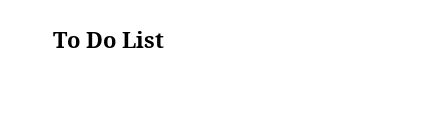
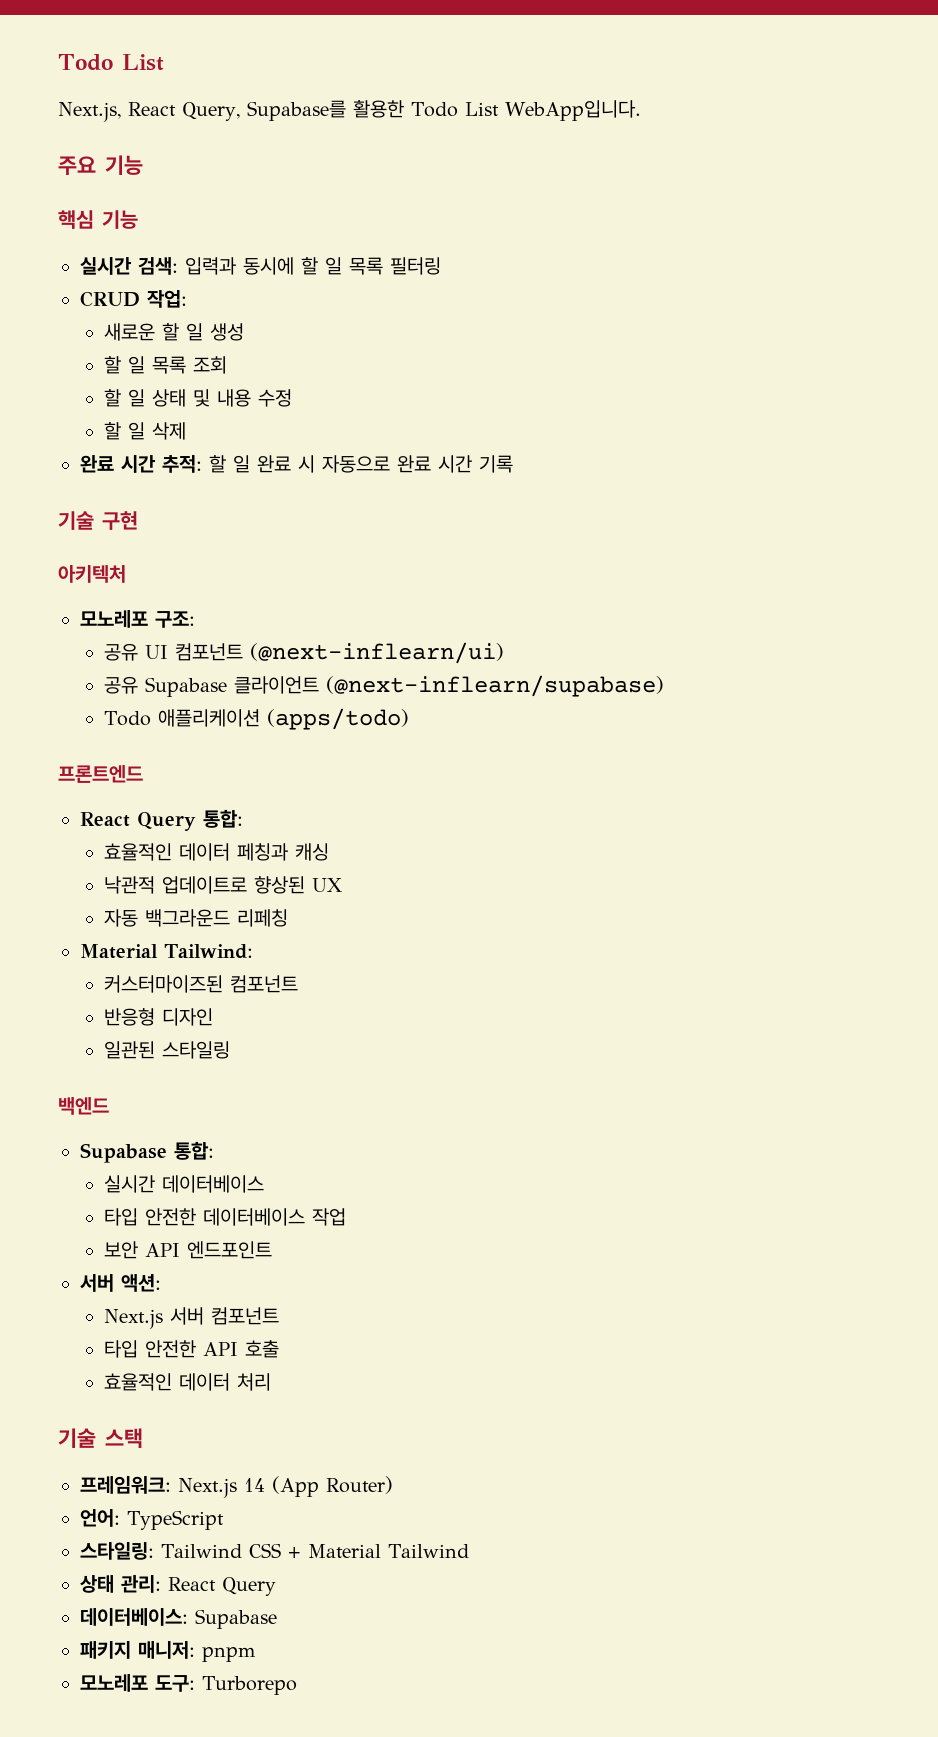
[53,31,164,48] To Do List -> [58,54,164,71] [58,100,641,122] [58,155,143,175] [58,210,138,229] [80,257,441,275] [80,290,187,308] [104,323,245,341] [104,356,228,374] [104,389,293,407] [104,422,187,440] [80,455,513,473] [58,511,138,530] [58,565,126,583] [80,610,195,628] [104,642,505,664] [104,675,665,697] [104,708,410,730] [58,765,143,783] [80,809,243,831] [104,843,330,861] [104,876,343,894] [104,909,289,927] [80,944,253,959] [104,975,299,993] [104,1008,214,1026] [104,1041,231,1059] [58,1097,109,1115] [80,1141,214,1163] [104,1175,265,1193] [104,1208,347,1226] [104,1241,273,1259] [80,1274,161,1292] [104,1307,280,1329] [104,1340,280,1358] [104,1373,272,1391] [58,1428,143,1448] [80,1476,393,1498] [80,1509,224,1530] [80,1542,469,1560] [80,1575,276,1596] [80,1608,277,1629] [80,1641,256,1662] [80,1674,297,1695] Todo List // Next.js, React Query, Supabase를 활용한 Todo List WebApp입니다. // 주요 기능 // 핵심 기능 // 실시간 검색: 입력과 동시에 할 일 목록 필터링 // CRUD 작업: // 새로운 할 일 생성 // 할 일 목록 조회 // 할 일 상태 및 내용 수정 // 할 일 삭제 // 완료 시간 추적: 할 일 완료 시 자동으로 완료 시간 기록 // 기술 구현 // 아키텍처 // 모노레포 구조: // 공유 UI 컴포넌트 (@next-inflearn/ui) // 공유 Supabase 클라이언트 (@next-inflearn/supabase) // Todo 애플리케이션 (apps/todo) // 프론트엔드 // React Query 통합: // 효율적인 데이터 페칭과 캐싱 // 낙관적 업데이트로 향상된 UX // 자동 백그라운드 리페칭 // Material Tailwind: // 커스터마이즈된 컴포넌트 // 반응형 디자인 // 일관된 스타일링 // 백엔드 // Supabase 통합: // 실시간 데이터베이스 // 타입 안전한 데이터베이스 작업 // 보안 API 엔드포인트 // 서버 액션: // Next.js 서버 컴포넌트 // 타입 안전한 API 호출 // 효율적인 데이터 처리 // 기술 스택 // 프레임워크: Next.js 14 (App Router) // 언어: TypeScript // 스타일링: Tailwind CSS + Material Tailwind // 상태 관리: React Query // 데이터베이스: Supabase // 패키지 매니저: pnpm // 모노레포 도구: Turborepo

